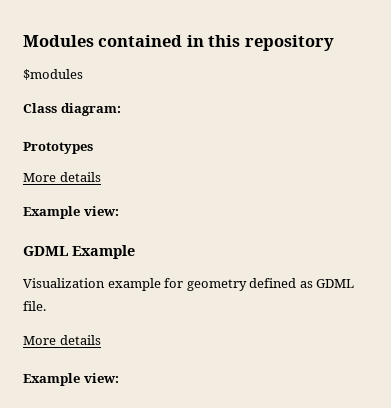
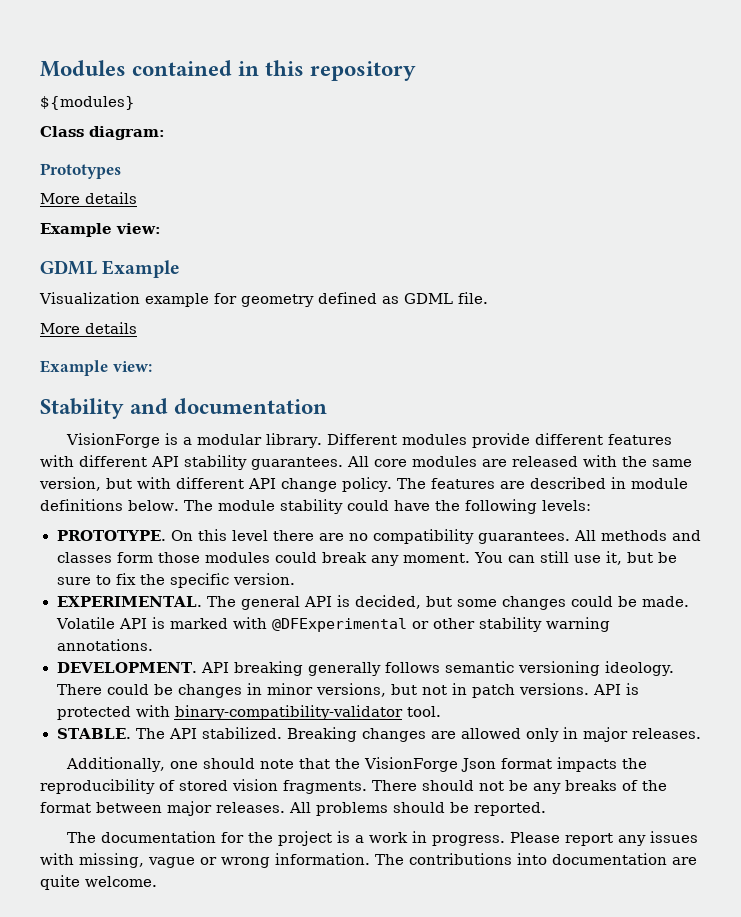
[23,69,83,80] $modules -> [40,96,135,110] ${modules}
(119, 378) none -> [40,398,328,419] [65,433,672,448] [40,455,692,470] [39,477,688,492] [40,499,591,514] [56,529,701,544] [56,551,678,566] [56,573,295,588] [56,595,689,610] [55,617,611,632] [56,639,153,651] [56,661,675,676] [56,683,639,698] [56,705,441,720] [56,727,701,742] [65,757,647,772] [40,779,667,794] [40,801,546,816] [66,831,698,846] [40,853,697,868] [40,875,157,890] // Stability and documentation // VisionForge is a modular library. Different modules provide different features with different API stability guarantees. All core modules are released with the same version, but with different API change policy. The features are described in module definitions below. The module stability could have the following levels: // PROTOTYPE. On this level there are no compatibility guarantees. All methods and classes form those modules could break any moment. You can still use it, but be sure to fix the specific version. // EXPERIMENTAL. The general API is decided, but some changes could be made. Volatile API is marked with @DFExperimental or other stability warning annotations. // DEVELOPMENT. API breaking generally follows semantic versioning ideology. There could be changes in minor versions, but not in patch versions. API is protected with binary-compatibility-validator tool. // STABLE. The API stabilized. Breaking changes are allowed only in major releases. // Additionally, one should note that the VisionForge Json format impacts the reproducibility of stored vision fragments. There should not be any breaks of the format between major releases. All problems should be reported. // The documentation for the project is a work in progress. Please report any issues with missing, vague or wrong information. The contributions into documentation are quite welcome.

